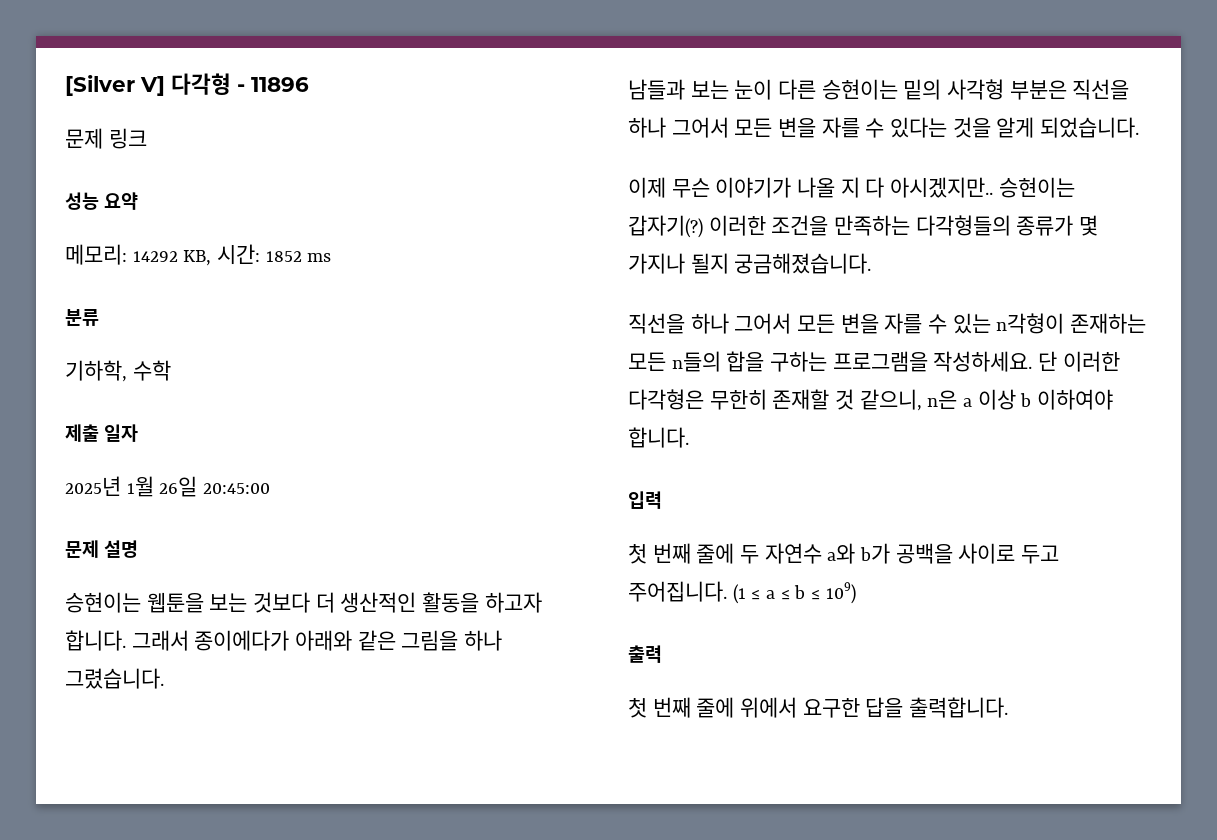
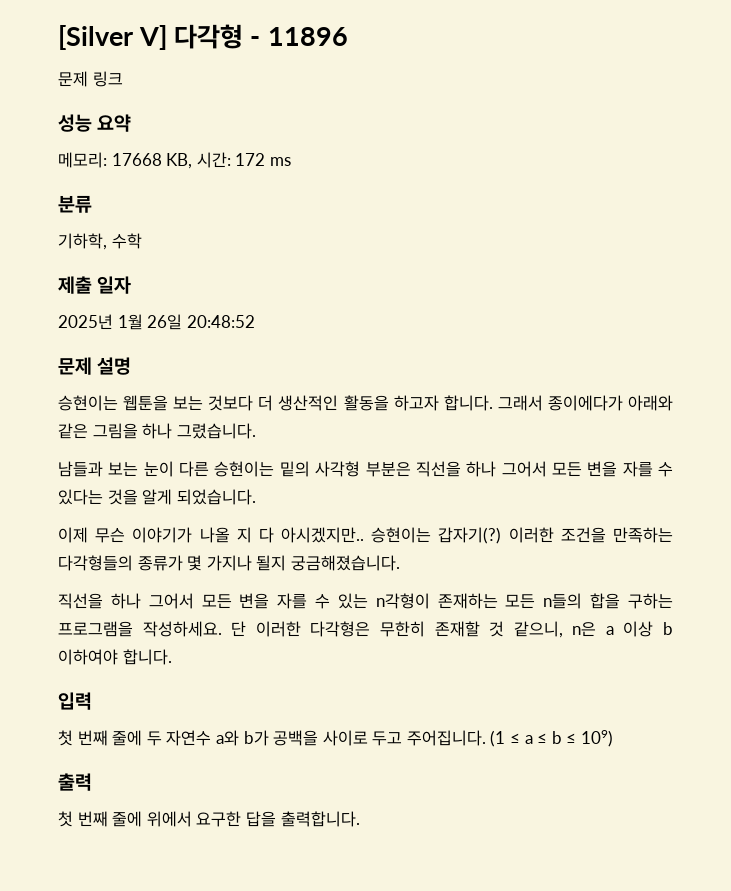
[132,251,178,262] 14292 -> [111,153,162,166] 17668
[265,251,302,262] 1852 -> [235,153,266,166] 172
[203,483,271,494] 20:45:00 -> [186,315,255,328] 20:48:52

